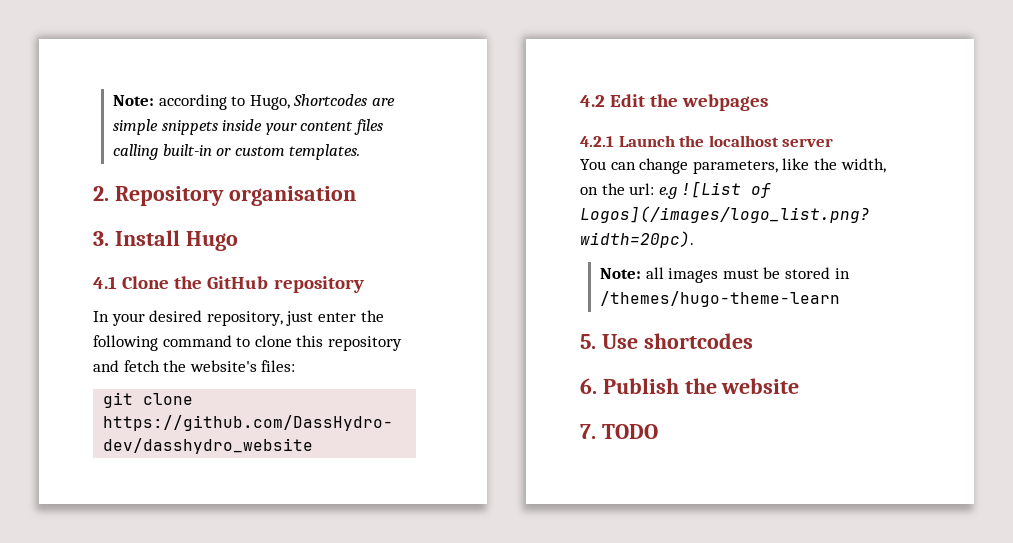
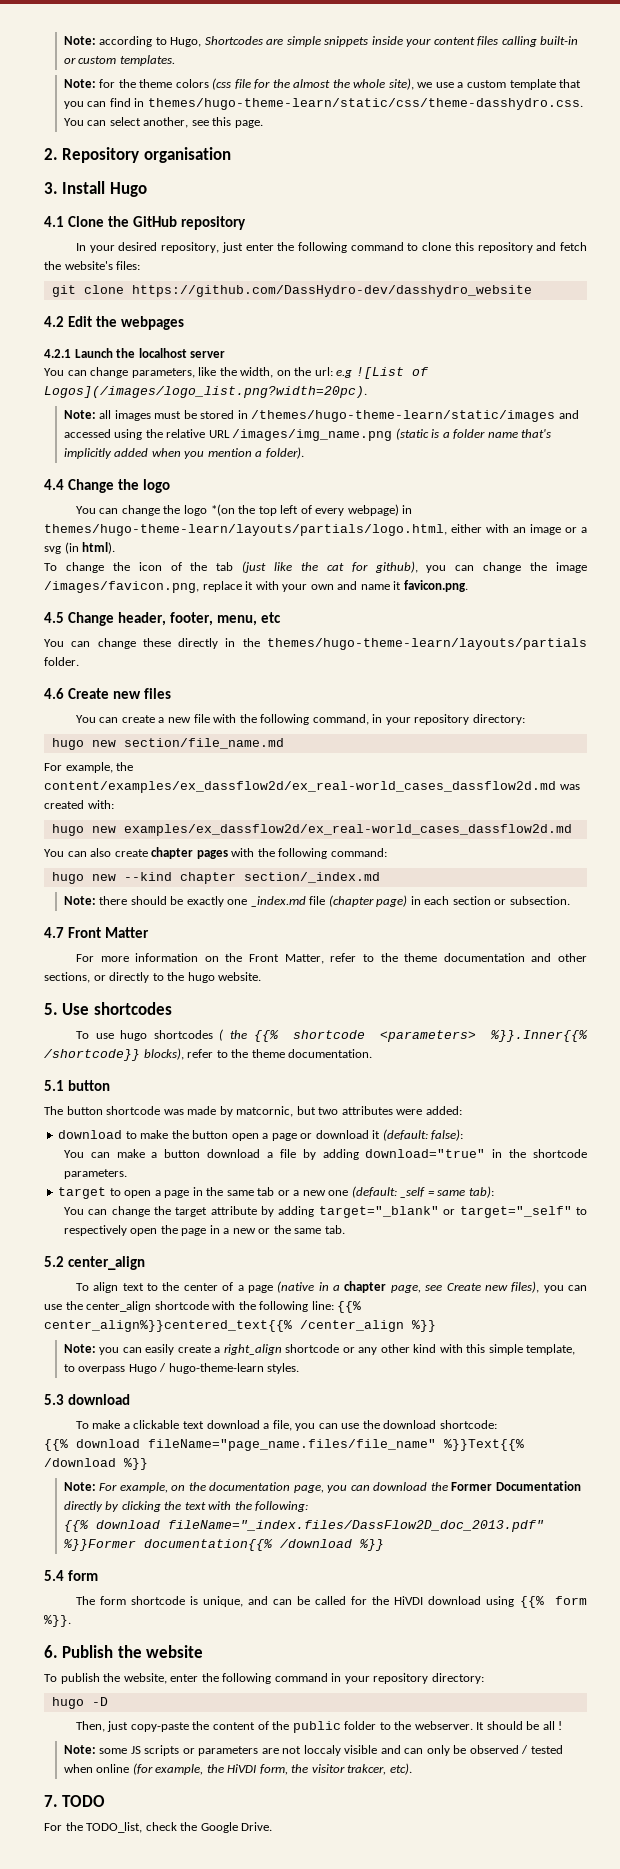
(361, 152) none -> [63,78,582,90] [63,98,583,110] [63,117,263,128] // Note: for the theme colors (css file for the almost the whole site), we use a custom template that you can find in themes/hugo-theme-learn/static/css/theme-dasshydro.css. You can select another, see this page.
[600,291,841,307] [580,333,753,349] [580,378,800,394] [580,424,658,439] /themes/hugo-theme-learn // 5. Use shortcodes // 6. Publish the website // 7. TODO -> [251,410,579,422] [63,428,552,441] [63,447,304,459] [44,479,170,493] [75,504,413,516] [44,524,587,536] [44,542,116,554] [44,561,587,573] [44,580,468,593] [44,612,281,626] [44,638,588,650] [44,657,79,666] [44,688,171,699] [75,714,525,725] [51,738,284,750] [44,762,134,773] [44,781,580,793] [44,800,114,809] [51,824,572,836] [44,847,387,859] [51,872,380,884] [63,895,570,907] [44,927,149,938] [75,953,587,964] [44,972,262,983] [44,1002,172,1015] [75,1029,588,1042] [44,1048,373,1061] [44,1080,110,1091] [44,1106,462,1117] [58,1129,464,1141] [63,1149,587,1160] [63,1169,127,1179] [58,1186,494,1199] [63,1206,587,1218] [63,1225,345,1236] [44,1256,145,1270] [75,1281,587,1293] [44,1301,362,1313] [44,1320,436,1332] [63,1344,576,1355] [63,1363,300,1374] [44,1394,130,1405] [75,1420,497,1431] [44,1439,524,1451] [44,1458,148,1470] [63,1481,581,1493] [63,1501,309,1512] [63,1520,544,1532] [62,1539,384,1551] [44,1570,98,1581] [75,1596,588,1608] [44,1615,71,1627] [44,1645,204,1658] [44,1673,484,1684] [51,1697,108,1709] [75,1721,563,1733] [63,1745,563,1756] [63,1763,412,1775] [44,1795,106,1807] [44,1822,273,1833] /themes/hugo-theme-learn/static/images and accessed using the relative URL /images/img_name.png (static is a folder name that's implicitly added when you mention a folder). // 4.4 Change the logo // You can change the logo *(on the top left of every webpage) in themes/hugo-theme-learn/layouts/partials/logo.html, either with an image or a svg (in html). // To change the icon of the tab (just like the cat for github), you can change the image /images/favicon.png, replace it with your own and name it favicon.png. // 4.5 Change header, footer, menu, etc // You can change these directly in the themes/hugo-theme-learn/layouts/partials folder. // 4.6 Create new files // You can create a new file with the following command, in your repository directory: // hugo new section/file_name.md // For example, the content/examples/ex_dassflow2d/ex_real-world_cases_dassflow2d.md was created with: // hugo new examples/ex_dassflow2d/ex_real-world_cases_dassflow2d.md // You can also create chapter pages with the following command: // hugo new --kind chapter section/_index.md // Note: there should be exactly one _index.md file (chapter page) in each section or subsection. // 4.7 Front Matter // For more information on the Front Matter, refer to the theme documentation and other sections, or directly to the hugo website. // 5. Use shortcodes // To use hugo shortcodes ( the {{% shortcode <parameters> %}}.Inner{{% /shortcode}} blocks), refer to the theme documentation. // 5.1 button // The button shortcode was made by matcornic, but two attributes were added: // download to make the button open a page or download it (default: false): // You can make a button download a file by adding download="true" in the shortcode parameters. // target to open a page in the same tab or a new one (default: _self = same tab): // You can change the target attribute by adding target="_blank" or target="_self" to respectively open the page in a new or the same tab. // 5.2 center_align // To align text to the center of a page (native in a chapter page, see Create new files), you can use the center_align shortcode with the following line: {{% center_align%}}centered_text{{% /center_align %}} // Note: you can easily create a right_align shortcode or any other kind with this simple template, to overpass Hugo / hugo-theme-learn styles. // 5.3 download // To make a clickable text download a file, you can use the download shortcode: // {{% download fileName="page_name.files/file_name" %}}Text{{% /download %}} // Note: For example, on the documentation page, you can download the Former Documentation directly by clicking the text with the following: // {{% download fileName="_index.files/DassFlow2D_doc_2013.pdf" %}}Former documentation{{% /download %}} // 5.4 form // The form shortcode is unique, and can be called for the HiVDI download using {{% form %}}. // 6. Publish the website // To publish the website, enter the following command in your repository directory: // hugo -D // Then, just copy-paste the content of the public folder to the webserver. It should be all ! // Note: some JS scripts or parameters are not loccaly visible and can only be observed / tested when online (for example, the HiVDI form, the visitor trakcer, etc). // 7. TODO // For the TODO_list, check the Google Drive.

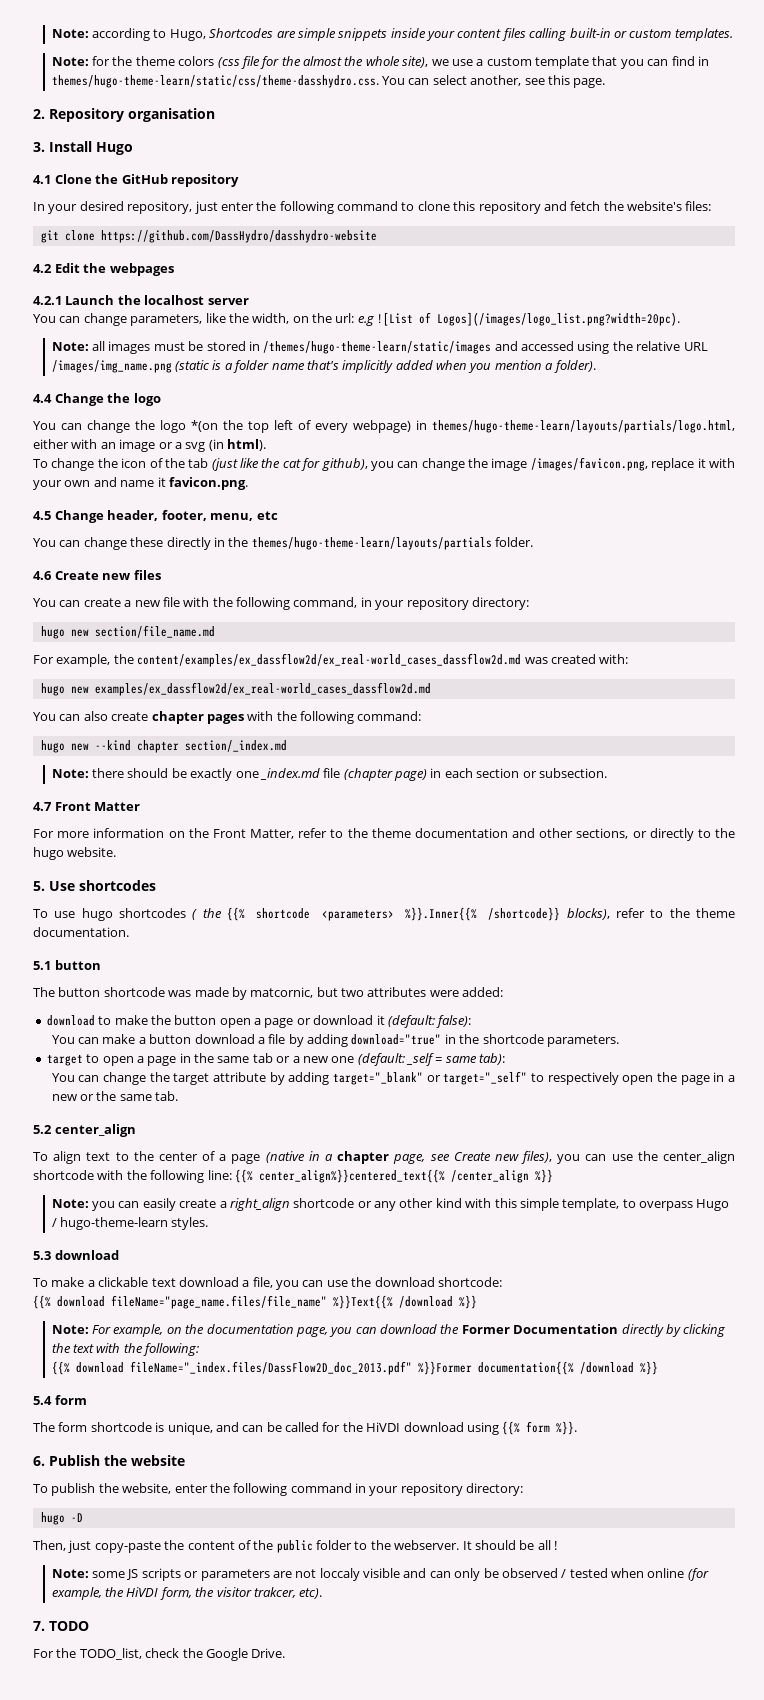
[131,285,532,297] https://github.com/DassHydro-dev/dasshydro_website -> [100,230,377,243] https://github.com/DassHydro/dasshydro-website

